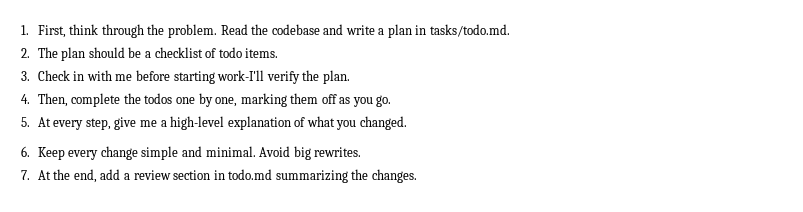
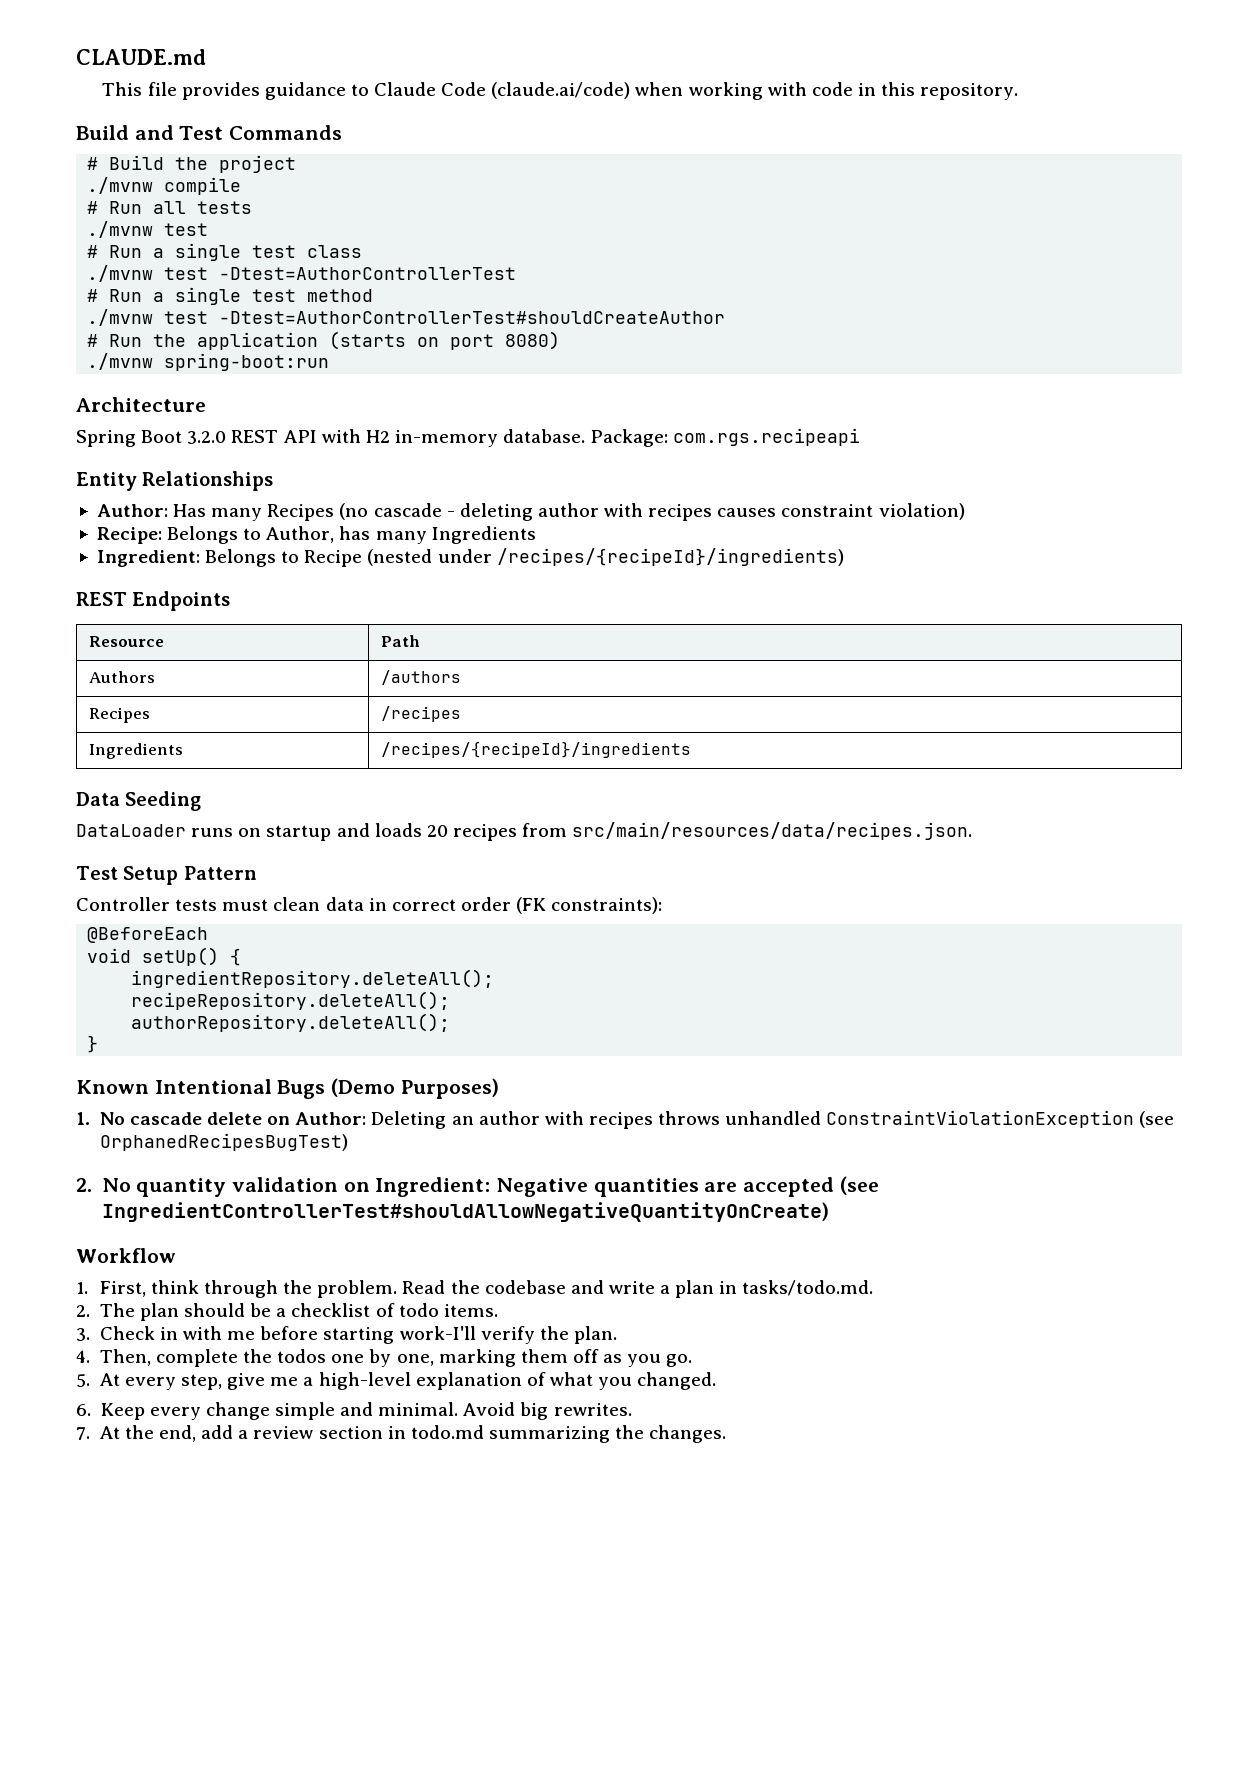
(21, 30) none -> [76,49,206,65] [102,82,1019,100] [76,125,342,140] [87,155,297,173] [87,177,242,195] [87,201,253,214] [87,221,209,238] [87,243,363,261] [87,265,517,282] [87,287,374,305] [87,309,726,326] [87,331,561,350] [87,353,330,371] [76,397,206,412] [76,428,861,447] [76,471,274,491] [96,503,965,521] [96,526,536,544] [96,548,844,567] [76,591,231,611] [89,636,165,647] [381,635,421,647] [89,671,156,683] [381,670,462,685] [89,707,151,723] [381,706,462,722] [89,743,184,759] [381,741,692,758] [76,791,202,811] [76,822,973,841] [76,866,257,885] [76,897,663,914] [87,927,209,943] [87,947,242,966] [131,969,495,988] [131,991,451,1010] [131,1013,451,1032] [87,1035,99,1053] [76,1078,499,1099] [76,1110,1175,1129] [99,1133,348,1151] [76,1176,879,1197] [101,1202,829,1222] [76,1248,176,1263] CLAUDE.md // This file provides guidance to Claude Code (claude.ai/code) when working with code in this repository. // Build and Test Commands // # Build the project // ./mvnw compile // # Run all tests // ./mvnw test // # Run a single test class // ./mvnw test -Dtest=AuthorControllerTest // # Run a single test method // ./mvnw test -Dtest=AuthorControllerTest#shouldCreateAuthor // # Run the application (starts on port 8080) // ./mvnw spring-boot:run // Architecture // Spring Boot 3.2.0 REST API with H2 in-memory database. Package: com.rgs.recipeapi // Entity Relationships // Author: Has many Recipes (no cascade - deleting author with recipes causes constraint violation) // Recipe: Belongs to Author, has many Ingredients // Ingredient: Belongs to Recipe (nested under /recipes/{recipeId}/ingredients) // REST Endpoints // Resource | Path // Authors | /authors // Recipes | /recipes // Ingredients | /recipes/{recipeId}/ingredients // Data Seeding // DataLoader runs on startup and loads 20 recipes from src/main/resources/data/recipes.json. // Test Setup Pattern // Controller tests must clean data in correct order (FK constraints): // @BeforeEach // void setUp() { // ingredientRepository.deleteAll(); // recipeRepository.deleteAll(); // authorRepository.deleteAll(); // } // Known Intentional Bugs (Demo Purposes) // 1. No cascade delete on Author: Deleting an author with recipes throws unhandled ConstraintViolationException (see OrphanedRecipesBugTest) // 2. No quantity validation on Ingredient: Negative quantities are accepted (see IngredientControllerTest#shouldAllowNegativeQuantityOnCreate) // Workflow //

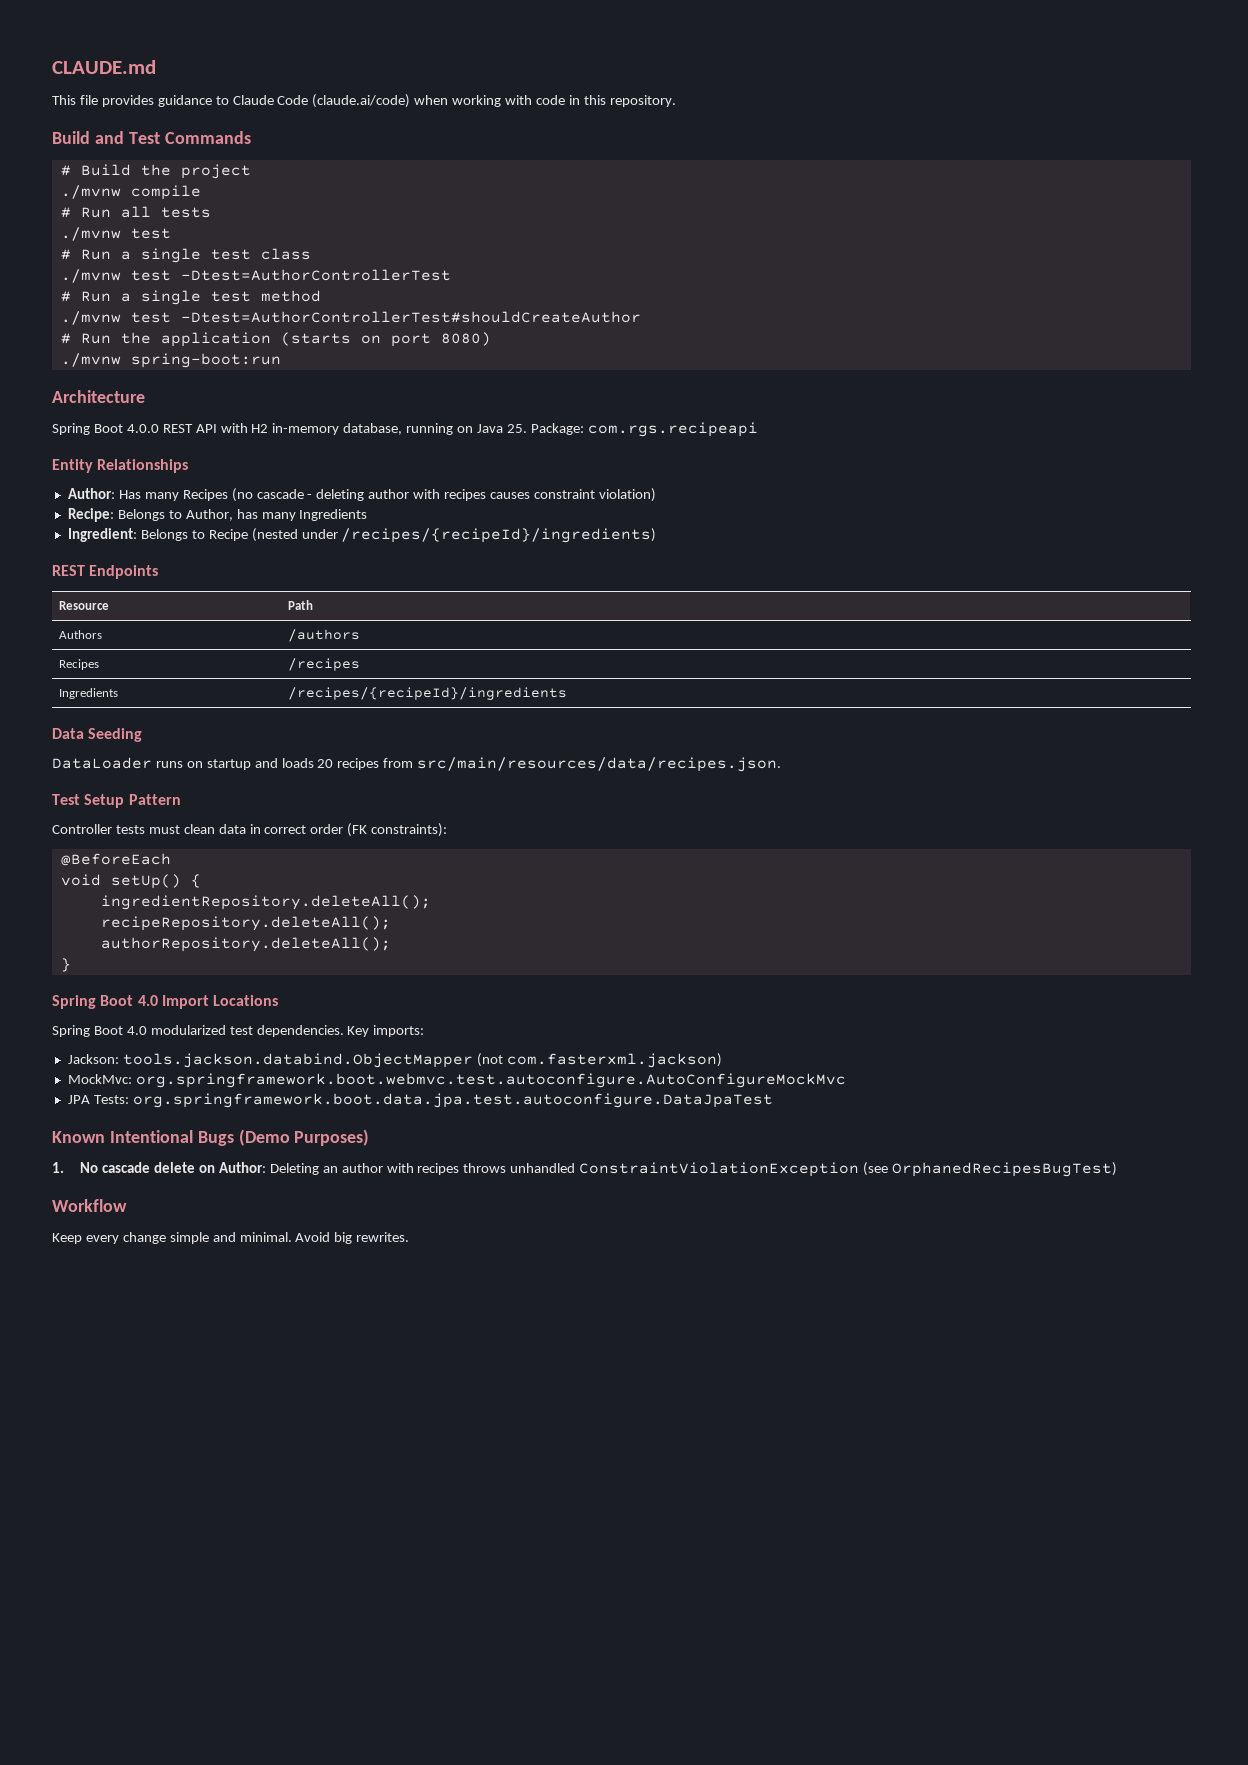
[187,431,227,444] 3.2.0 -> [126,424,159,433] 4.0.0
[503,429,586,443] database. -> [343,423,527,435] database, running on Java 25.
(99, 1044) none -> [52,995,279,1009] [52,1025,425,1037] [67,1053,722,1068] [67,1073,846,1088] [67,1093,773,1108] // Spring Boot 4.0 Import Locations // Spring Boot 4.0 modularized test dependencies. Key imports: // Jackson: tools.jackson.databind.ObjectMapper (not com.fasterxml.jackson) // MockMvc: org.springframework.boot.webmvc.test.autoconfigure.AutoConfigureMockMvc // JPA Tests: org.springframework.boot.data.jpa.test.autoconfigure.DataJpaTest
[76,1176,879,1197] [101,1202,829,1222] [76,1248,176,1263] [76,1280,874,1298] [76,1303,498,1321] [76,1326,617,1344] [76,1349,693,1367] [76,1372,717,1390] [76,1404,91,1416] 2. No quantity validation on Ingredient: Negative quantities are accepted (see IngredientControllerTest#shouldAllowNegativeQuantityOnCreate) // Workflow // 1. First, think through the problem. Read the codebase and write a plan in tasks/todo.md. // 2. The plan should be a checklist of todo items. // 3. Check in with me before starting work-I'll verify the plan. // 4. Then, complete the todos one by one, marking them off as you go. // 5. At every step, give me a high-level explanation of what you changed. // 6. -> [52,1199,127,1212] Workflow //
[76,1425,727,1443] // 7. At the end, add a review section in todo.md summarizing the changes. -> (410, 1237) none

